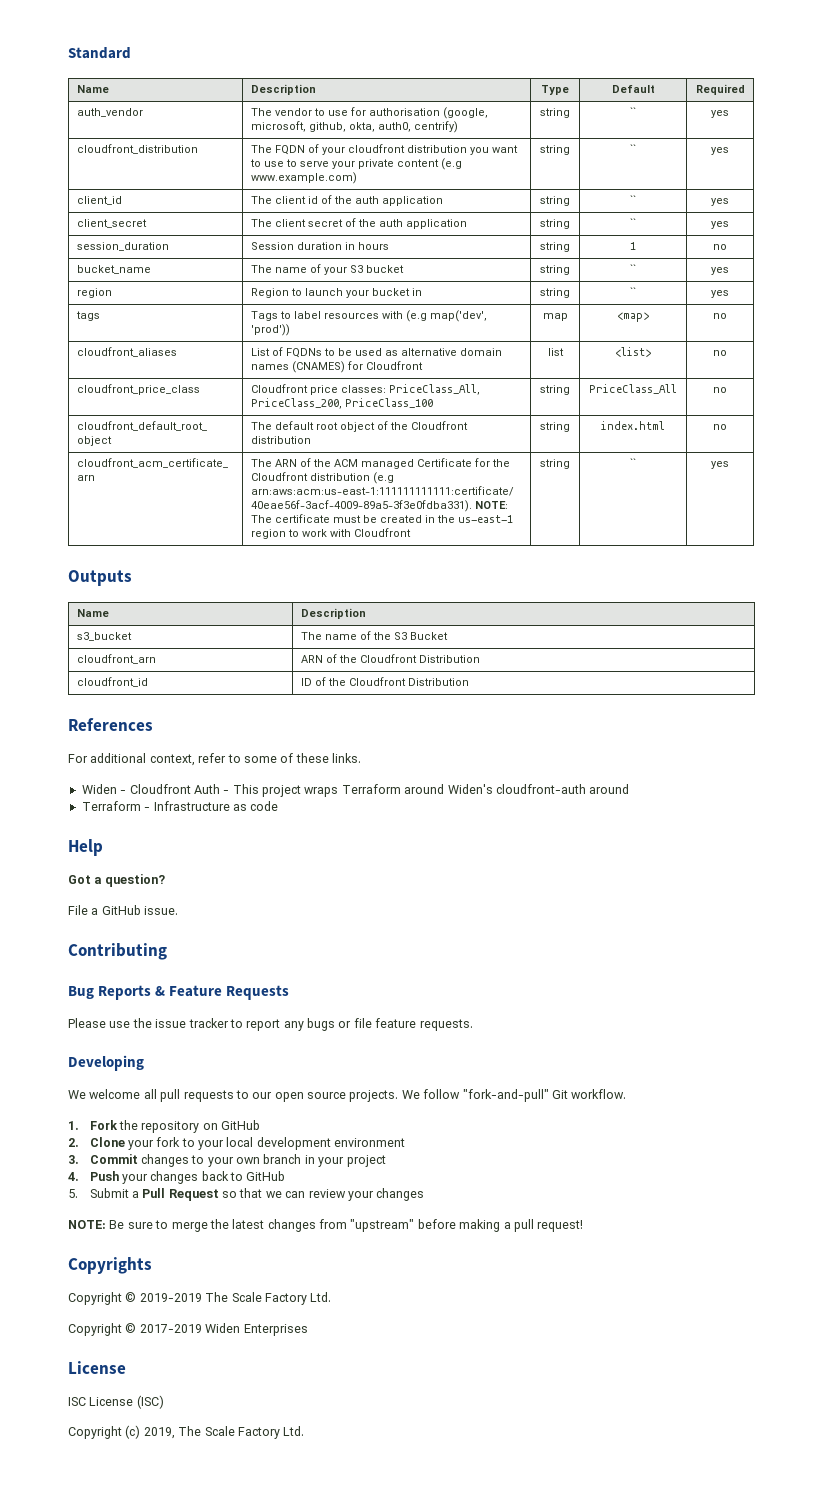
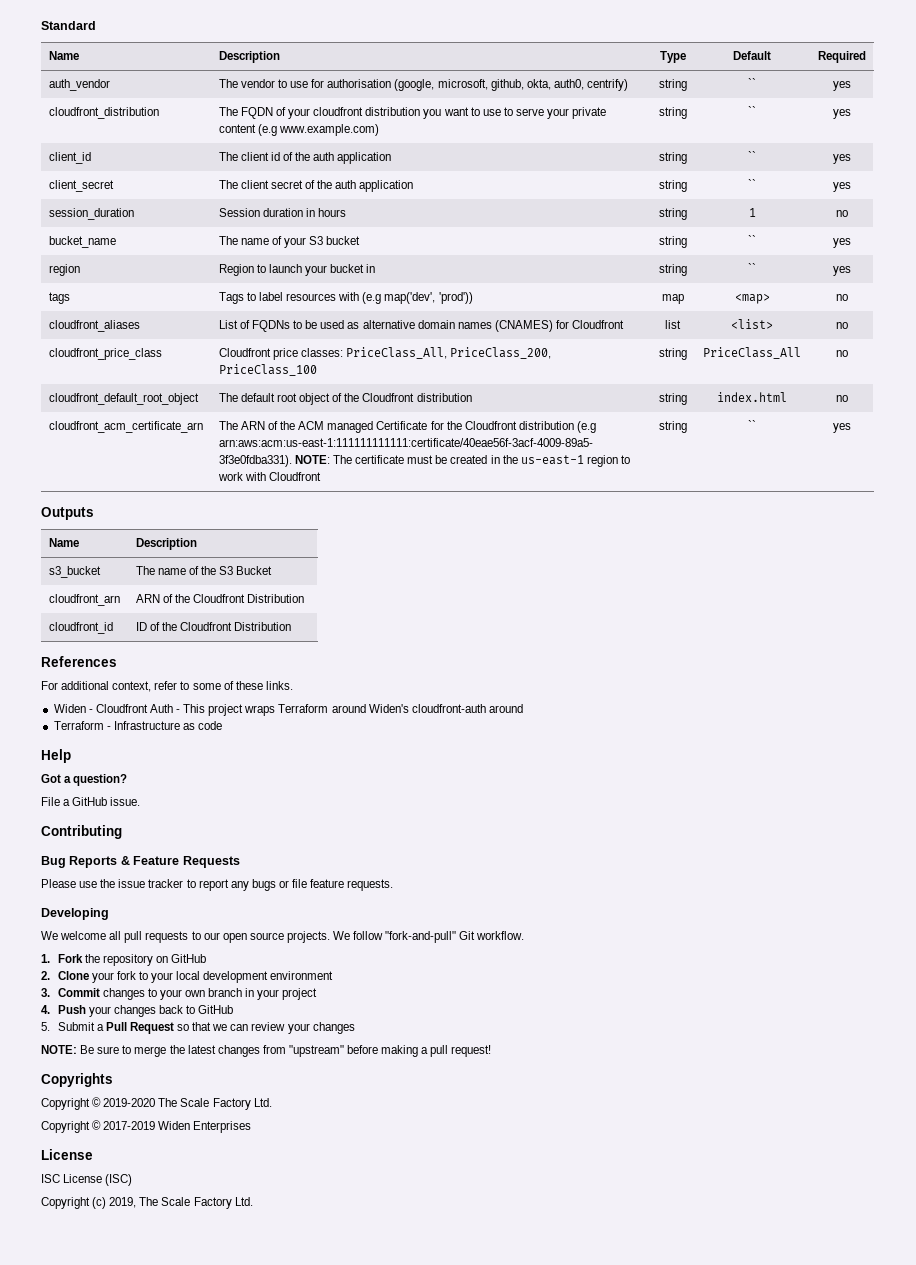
[139,1293,202,1302] 2019-2019 -> [103,1098,156,1107] 2019-2020

